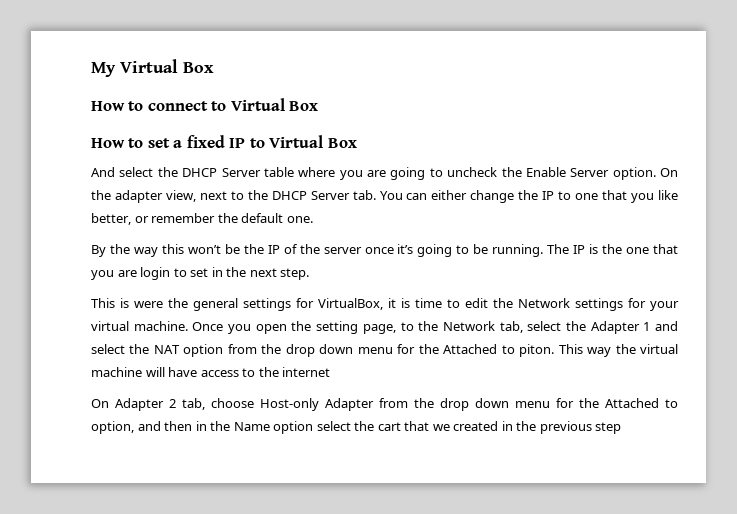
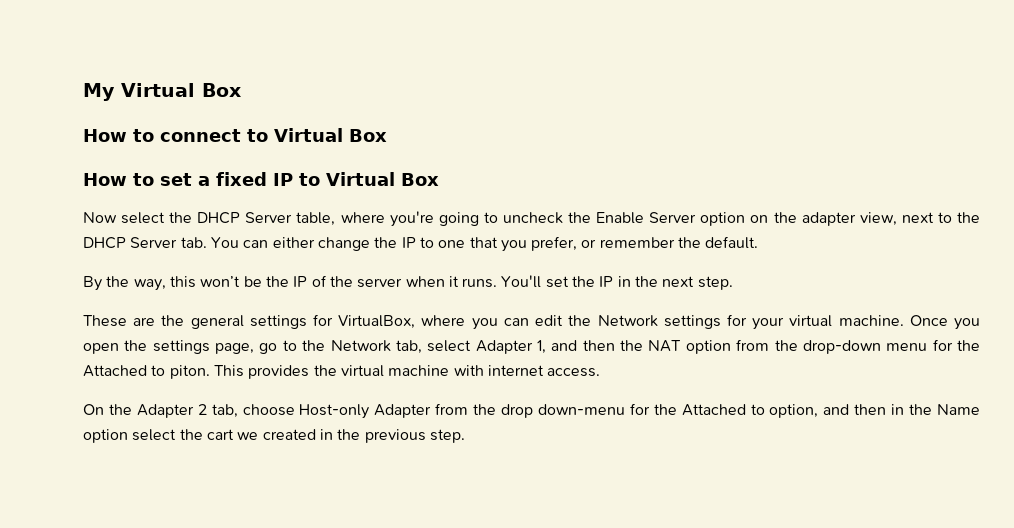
[91,167,115,177] And -> [83,212,117,223] Now
[263,167,386,180] table where you are -> [296,211,434,227] table, where you're
[612,167,678,180] option. On -> [700,212,769,226] option on
[657,190,678,200] [91,213,131,225] like better, -> [531,236,578,251] prefer,
[241,213,313,223] default one. -> [705,236,759,249] default.
[133,247,158,257] way -> [133,279,166,291] way,
[364,244,678,257] [91,267,209,280] once it’s going to be running. The IP is the one that you are login to set -> [405,275,614,288] when it runs. You'll set the IP
[91,298,163,308] This is were -> [83,315,156,327] These are
[388,298,460,308] it is time to -> [421,315,529,330] where you can
[316,321,396,334] setting page, -> [152,340,278,354] settings page, go
[565,321,678,334] [91,344,125,354] the Adapter 1 and select -> [475,340,615,354] Adapter 1, and then
[285,344,354,357] drop down -> [802,340,881,354] drop-down
[587,347,612,357] way -> [248,365,310,379] provides
[145,367,279,377] will have access to the -> [453,365,484,376] with
[91,399,109,408] // On -> [547,368,601,377] [83,404,132,415] access. // On the
[475,398,550,408] down menu -> [537,404,625,415] down-menu
[404,421,430,431] that -> (234, 434) none
[595,422,622,434] step -> [429,429,465,443] step.

